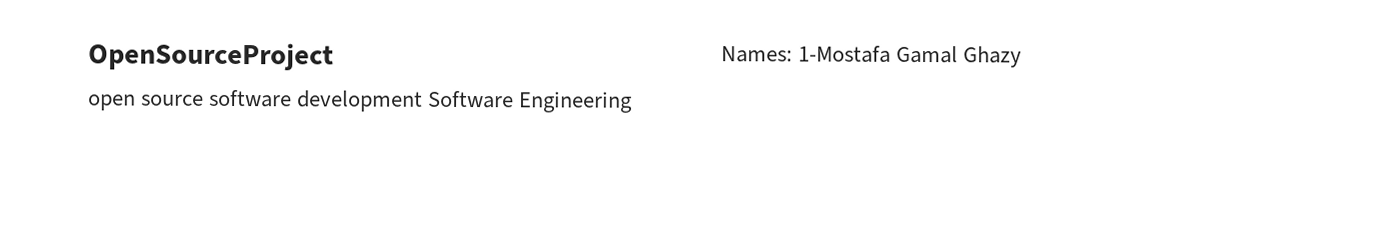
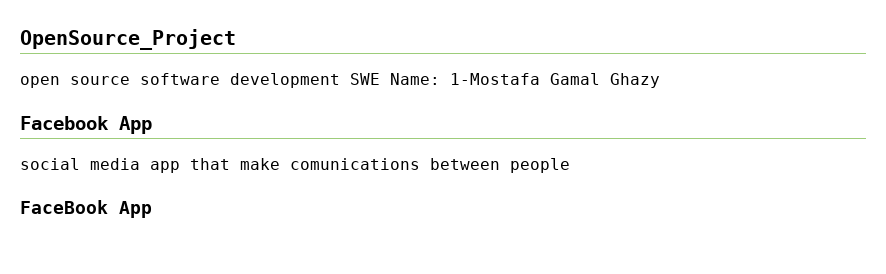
[88,42,334,71] OpenSourceProject -> [20,29,236,50] OpenSource_Project
[428,90,634,113] [721,46,793,63] Software Engineering Names: -> [350,73,440,85] SWE Name:
(1023, 57) none -> [20,116,152,134] [20,158,570,173] [20,200,152,218] // Facebook App // social media app that make comunications between people // FaceBook App

